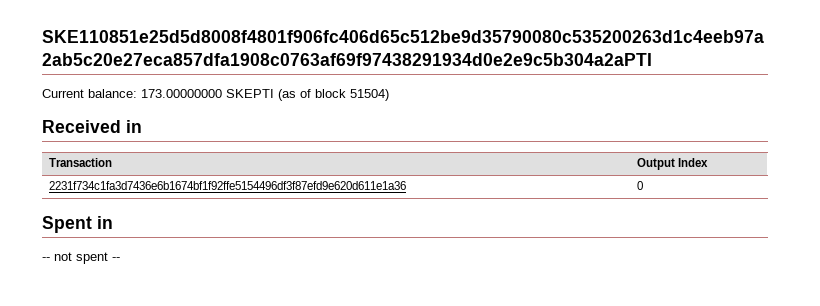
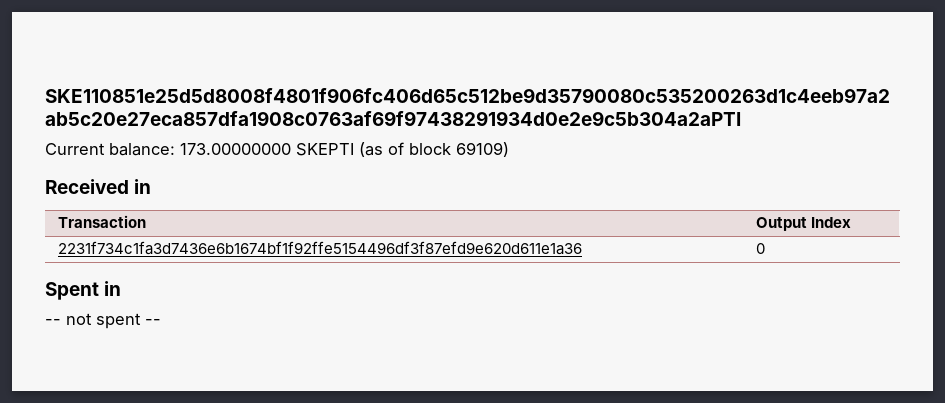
[350,89,389,101] 51504) -> [456,142,509,157] 69109)

